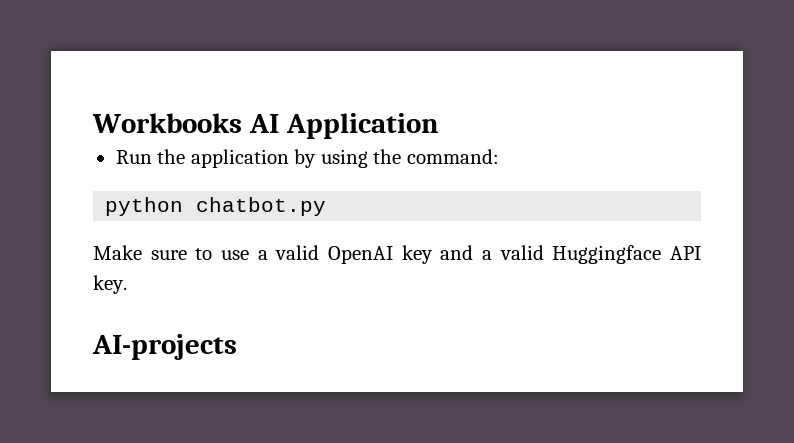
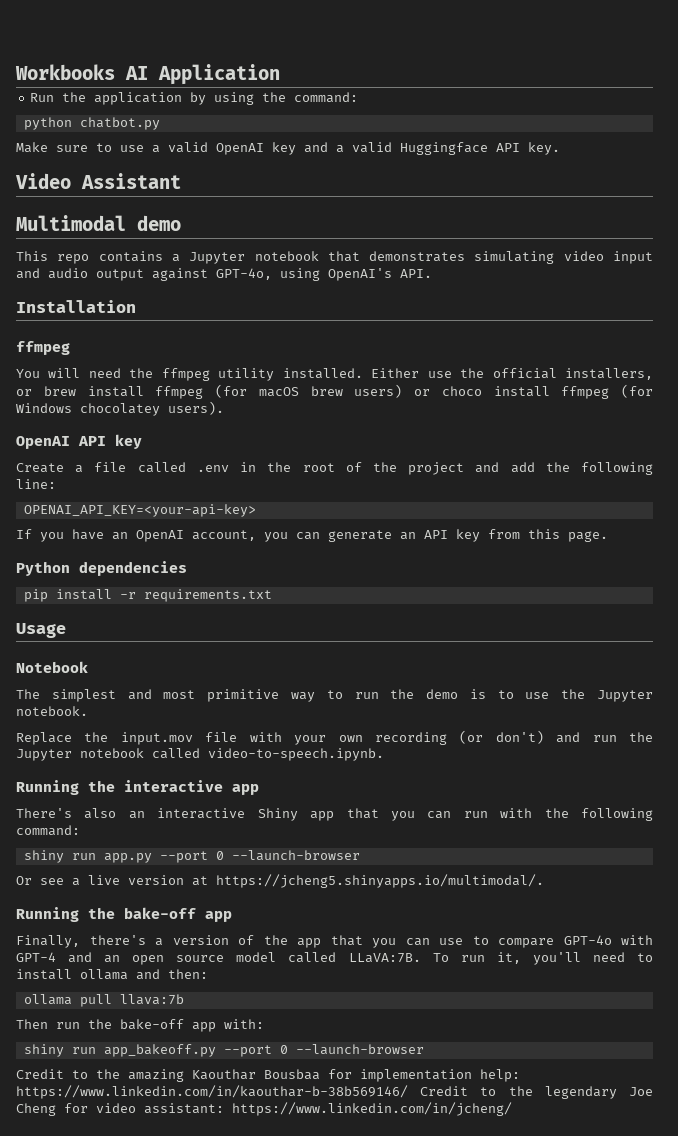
[92,334,237,360] AI-projects -> [15,173,181,189] [16,215,181,231] [16,251,653,264] [16,268,432,281] [16,300,136,313] [16,341,70,355] [16,368,653,381] [16,384,653,399] [16,401,224,416] [16,434,142,449] [16,462,653,475] [16,479,56,489] [23,504,256,517] [16,529,608,542] [16,561,187,576] [23,589,272,602] [16,623,66,638] [16,661,88,673] [16,689,653,702] [16,706,88,716] [16,730,653,745] [16,748,384,761] [16,780,259,795] [16,808,653,821] [16,825,80,836] [23,850,360,863] [16,874,544,888] [16,907,232,922] [16,935,653,948] [16,952,654,965] [16,969,208,980] [23,994,184,1007] [16,1019,264,1032] [23,1044,424,1057] [16,1069,520,1082] [16,1085,653,1099] [16,1102,512,1116] Video Assistant // Multimodal demo // This repo contains a Jupyter notebook that demonstrates simulating video input and audio output against GPT-4o, using OpenAI's API. // Installation // ffmpeg // You will need the ffmpeg utility installed. Either use the official installers, or brew install ffmpeg (for macOS brew users) or choco install ffmpeg (for Windows chocolatey users). // OpenAI API key // Create a file called .env in the root of the project and add the following line: // OPENAI_API_KEY=<your-api-key> // If you have an OpenAI account, you can generate an API key from this page. // Python dependencies // pip install -r requirements.txt // Usage // Notebook // The simplest and most primitive way to run the demo is to use the Jupyter notebook. // Replace the input.mov file with your own recording (or don't) and run the Jupyter notebook called video-to-speech.ipynb. // Running the interactive app // There's also an interactive Shiny app that you can run with the following command: // shiny run app.py --port 0 --launch-browser // Or see a live version at https://jcheng5.shinyapps.io/multimodal/. // Running the bake-off app // Finally, there's a version of the app that you can use to compare GPT-4o with GPT-4 and an open source model called LLaVA:7B. To run it, you'll need to install ollama and then: // ollama pull llava:7b // Then run the bake-off app with: // shiny run app_bakeoff.py --port 0 --launch-browser // Credit to the amazing Kaouthar Bousbaa for implementation help: https://www.linkedin.com/in/kaouthar-b-38b569146/ Credit to the legendary Joe Cheng for video assistant: https://www.linkedin.com/in/jcheng/

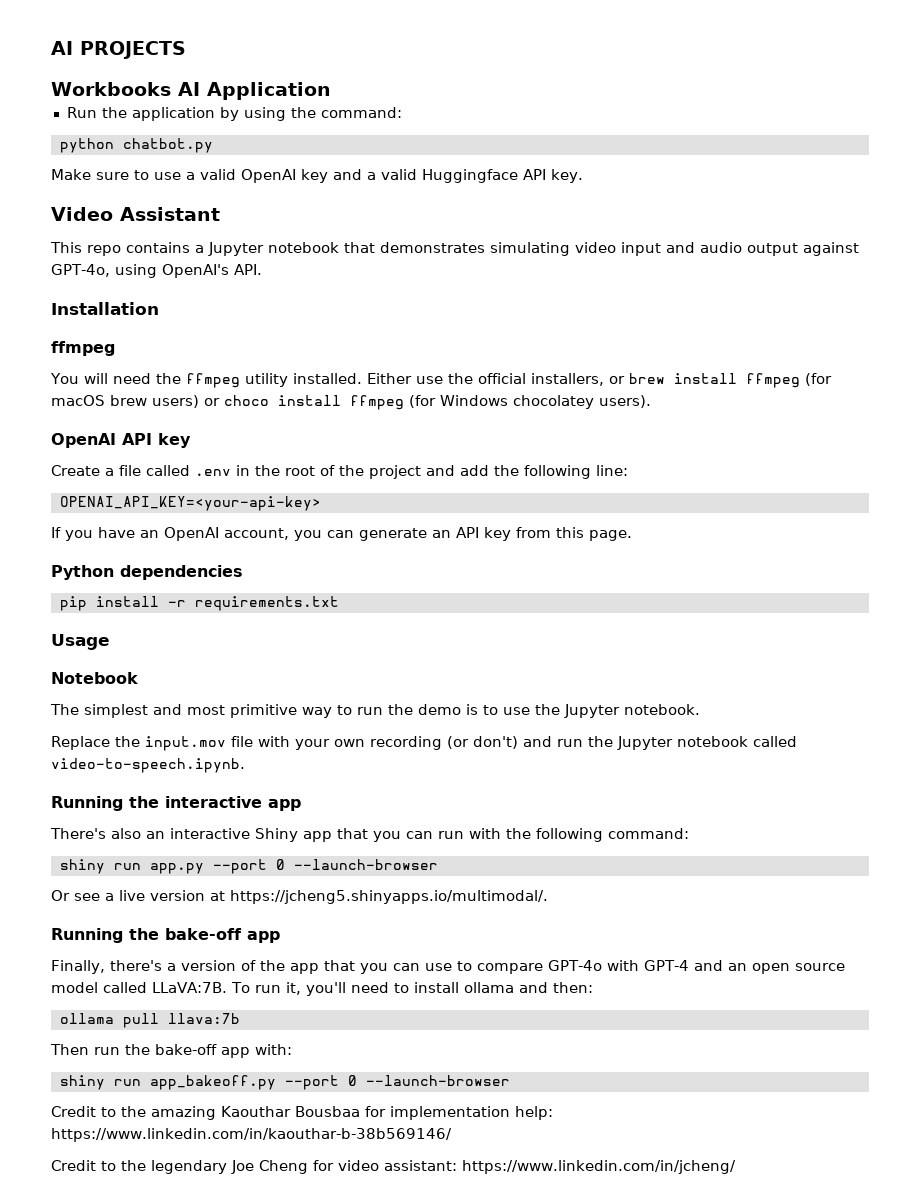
(15, 72) none -> [51,41,186,59] AI PROJECTS //
[16,215,181,231] // Multimodal demo -> (220, 214) none
(408, 1092) none -> (452, 1135) //

